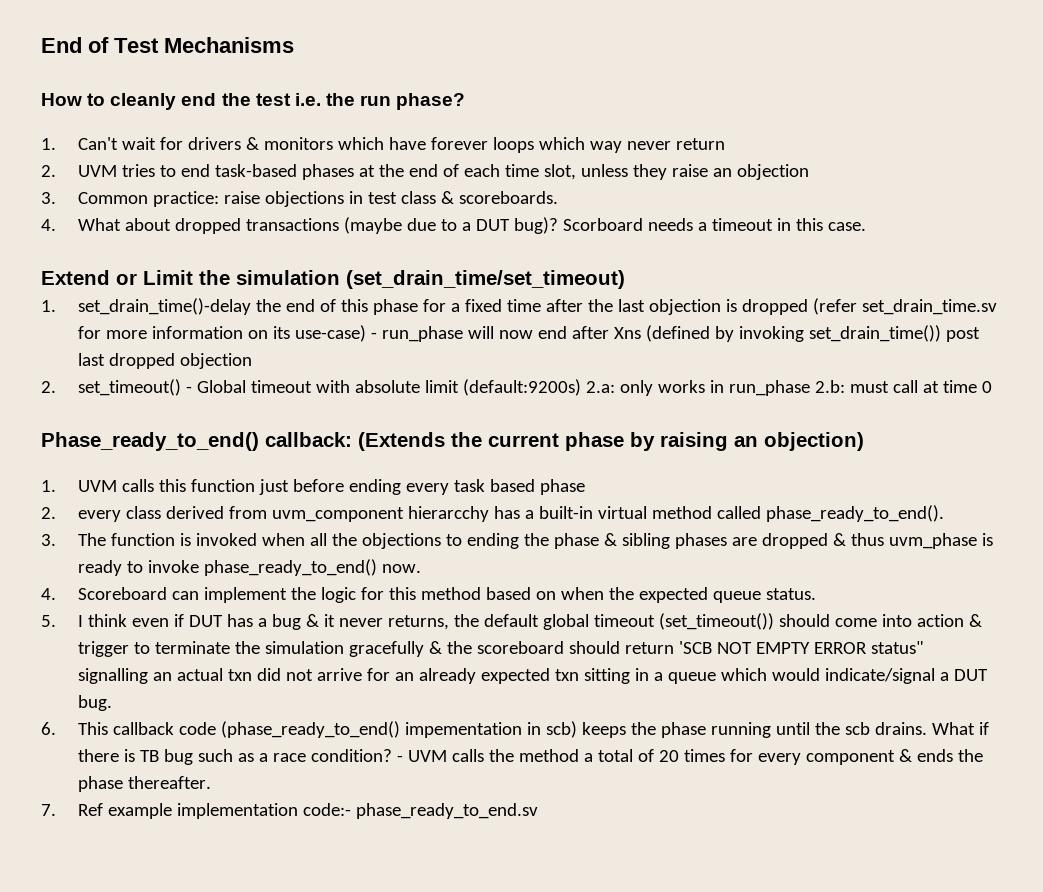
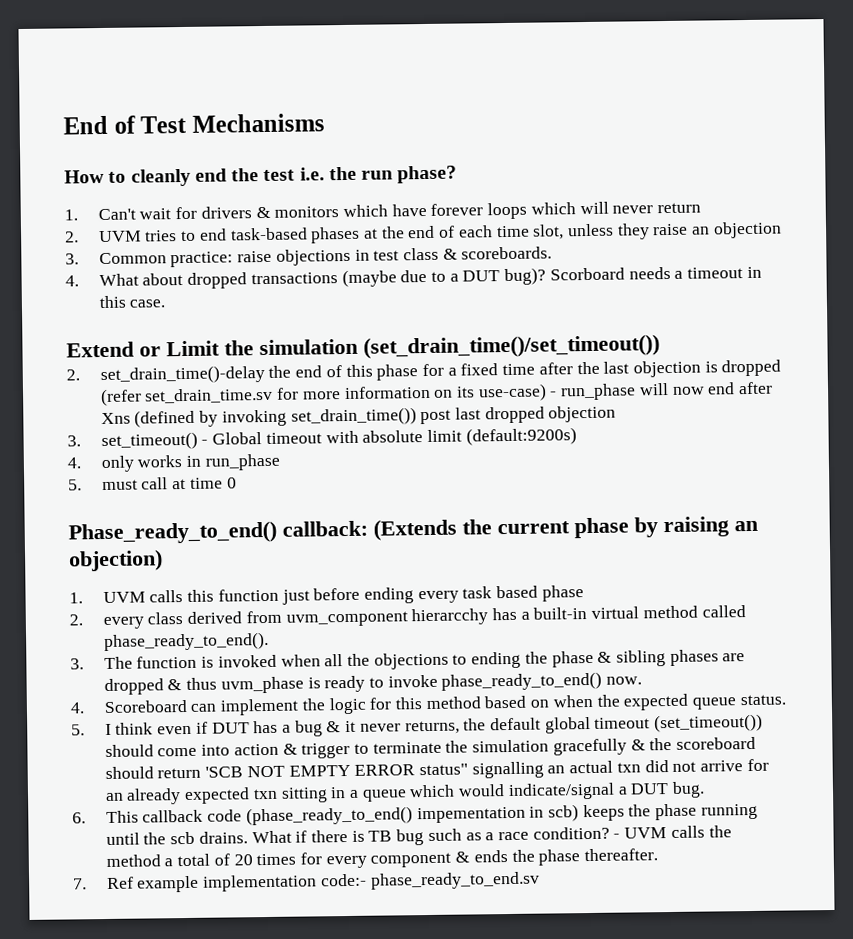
[589,141,622,153] way -> [579,201,609,215] will
[346,270,625,289] [41,300,56,312] (set_drain_time/set_timeout) // 1. -> [363,334,660,359] [66,369,80,381] (set_drain_time()/set_timeout()) // 2.
[41,381,56,393] 2. -> [67,435,81,447] 3.
[585,381,615,393] 2.a: -> [67,457,81,469] // 4.
[814,380,845,393] 2.b: -> [68,479,82,491] // 5.

